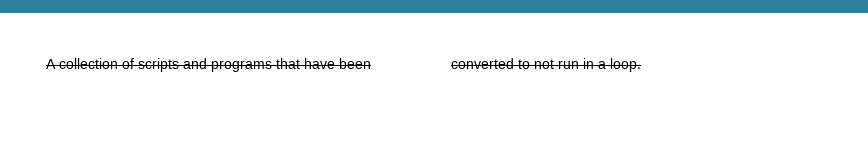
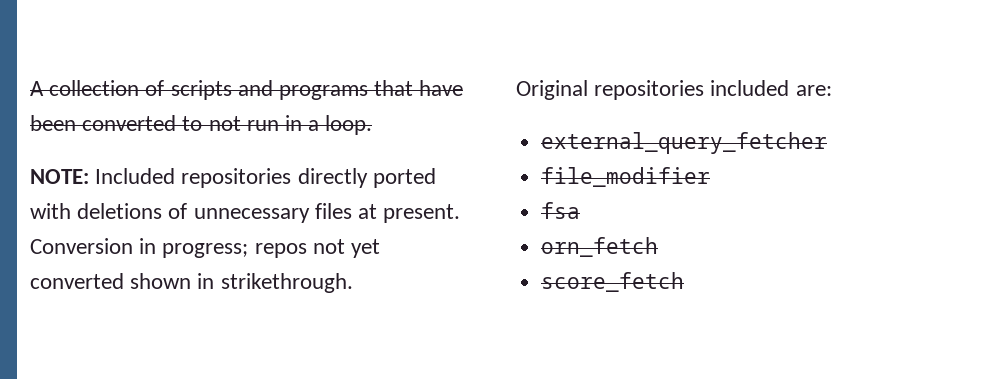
(641, 65) none -> [30,168,436,188] [30,203,461,223] [30,238,381,258] [30,273,353,293] [516,80,832,100] [541,132,828,154] [541,167,711,187] [541,202,581,219] [541,237,659,257] [541,272,685,292] // NOTE: Included repositories directly ported with deletions of unnecessary files at present. Conversion in progress; repos not yet converted shown in strikethrough. // Original repositories included are: // external_query_fetcher // file_modifier // fsa // orn_fetch // score_fetch

